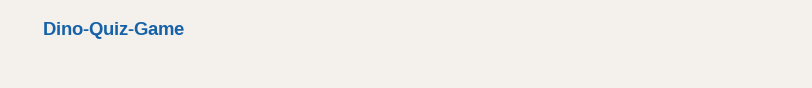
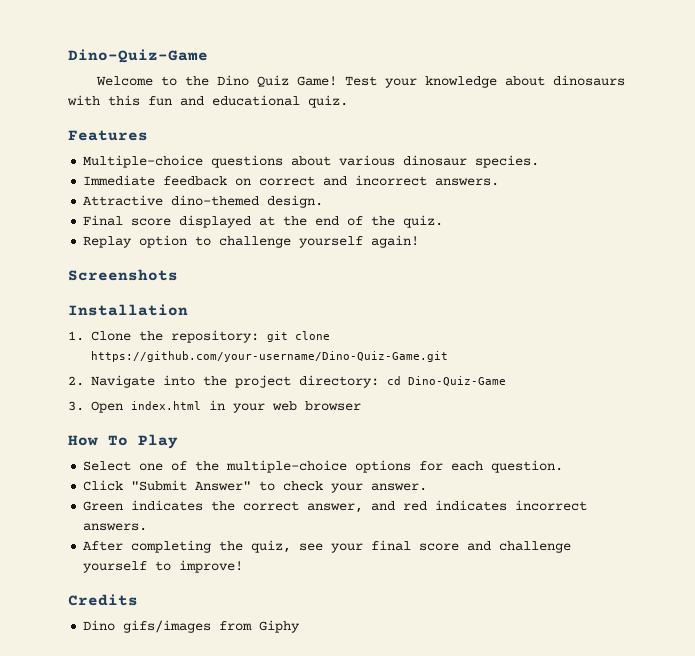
[43,22,184,39] Dino-Quiz-Game -> [68,49,208,63] [95,75,625,88] [67,95,348,108] [68,130,148,141] [83,155,540,168] [83,175,500,186] [83,195,324,208] [83,215,444,228] [83,235,420,248] [68,269,178,281] [68,304,188,316] [68,330,330,343] [91,351,448,362] [68,375,506,388] [68,400,361,413] [68,434,178,449] [83,460,564,473] [83,480,428,493] [83,500,588,513] [83,523,148,531] [83,540,572,553] [83,560,244,573] [68,594,138,606] [83,620,301,633] Dino-Quiz-Game // Welcome to the Dino Quiz Game! Test your knowledge about dinosaurs with this fun and educational quiz. // Features // Multiple-choice questions about various dinosaur species. // Immediate feedback on correct and incorrect answers. // Attractive dino-themed design. // Final score displayed at the end of the quiz. // Replay option to challenge yourself again! // Screenshots // Installation // 1. Clone the repository: git clone https://github.com/your-username/Dino-Quiz-Game.git // 2. Navigate into the project directory: cd Dino-Quiz-Game // 3. Open index.html in your web browser // How To Play // Select one of the multiple-choice options for each question. // Click "Submit Answer" to check your answer. // Green indicates the correct answer, and red indicates incorrect answers. // After completing the quiz, see your final score and challenge yourself to improve! // Credits // Dino gifs/images from Giphy

